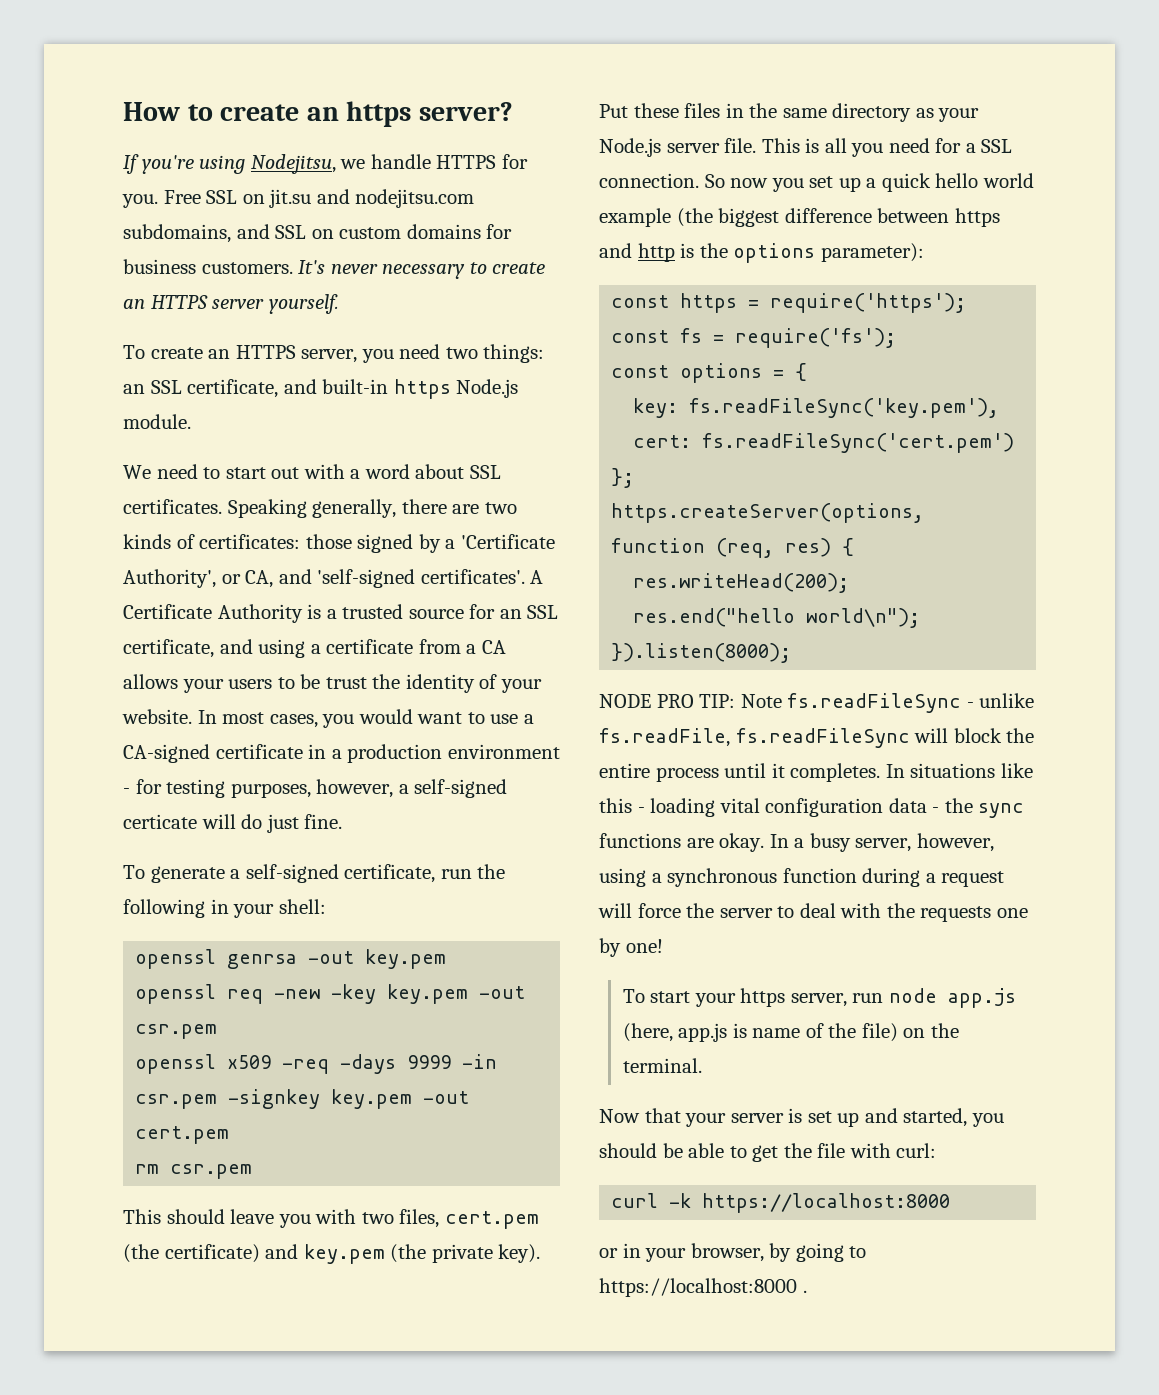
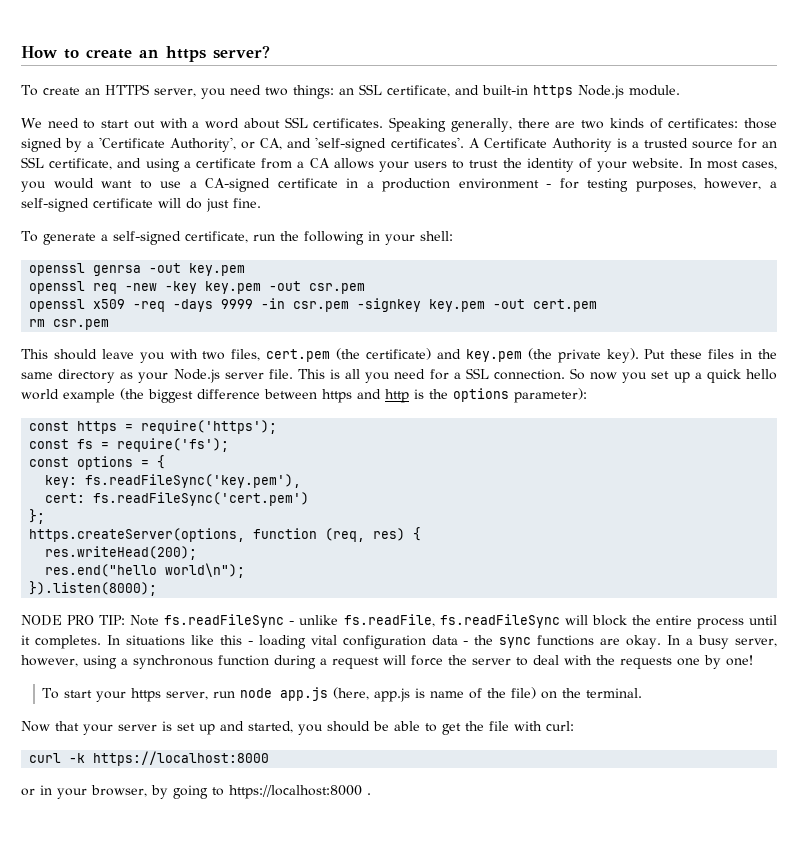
[123,154,528,174] [122,189,475,208] [123,224,513,243] [123,259,546,279] [123,294,339,314] // If you're using Nodejitsu, we handle HTTPS for you. Free SSL on jit.su and nodejitsu.com subdomains, and SSL on custom domains for business customers. It's never necessary to create an HTTPS server yourself. -> (270, 52) none
[300,674,321,689] be -> (465, 164) none
[123,814,197,829] certicate -> [93,198,153,208] certificate

